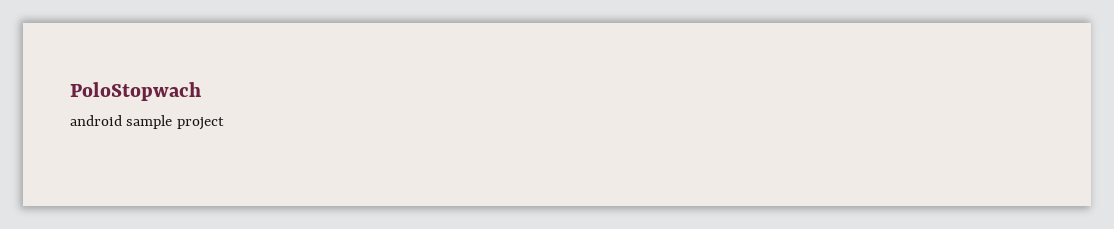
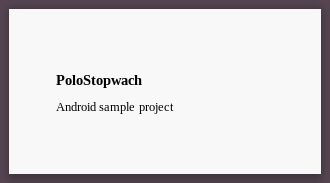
[70,115,122,126] android -> [56,102,97,111] Android

